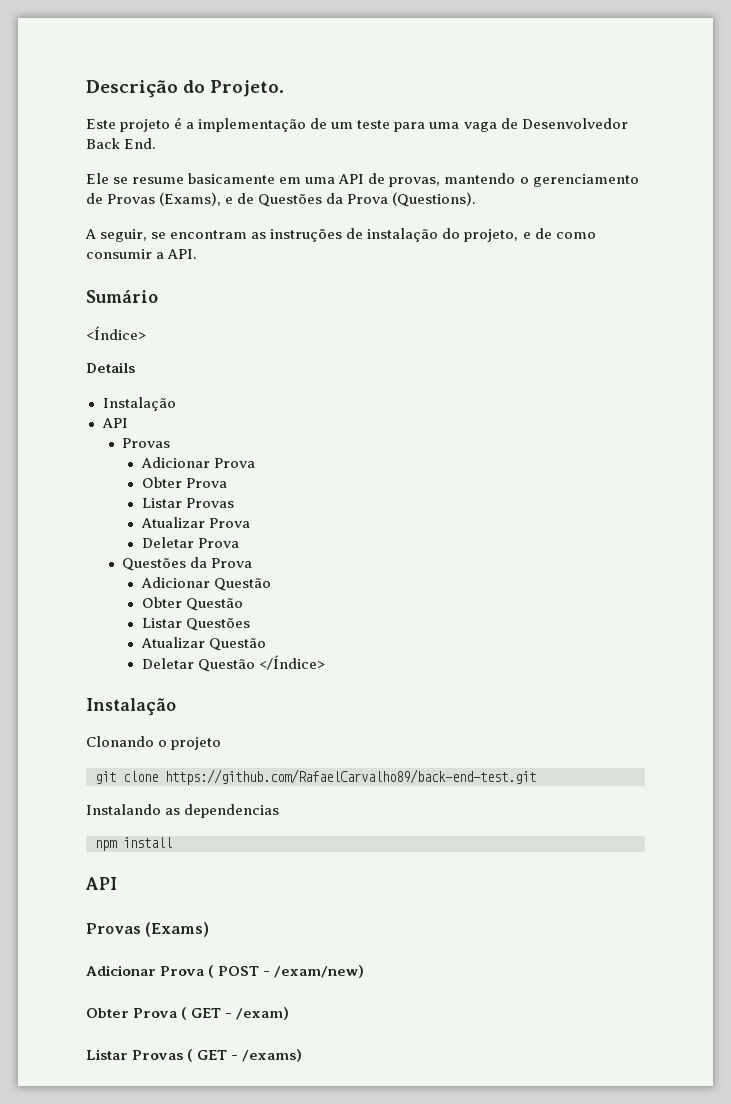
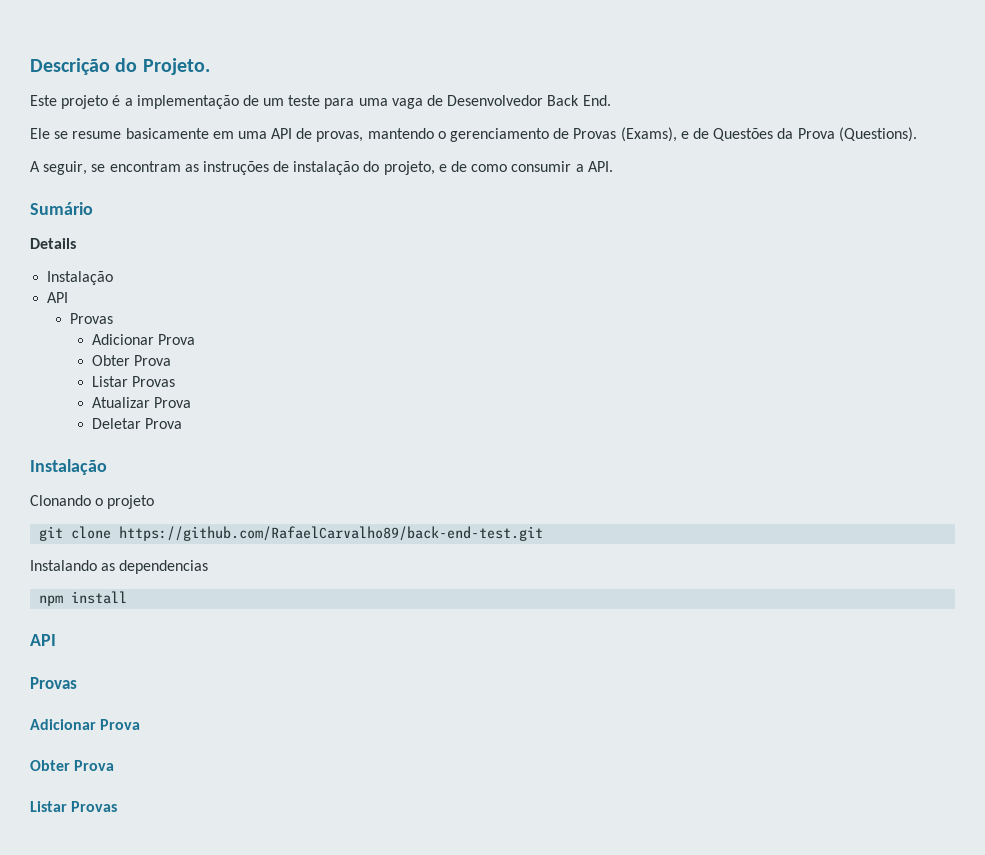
[86,326,146,340] // <Índice> -> (93, 208) none
[122,557,253,571] [140,577,271,591] [141,597,243,611] [141,618,250,631] [140,637,266,651] [141,655,325,672] // Questões da Prova // Adicionar Questão // Obter Questão // Listar Questões // Atualizar Questão // Deletar Questão </Índice> -> (183, 423) none
[145,922,210,937] [86,965,365,978] [86,1007,290,1020] [86,1049,303,1062] (Exams) // Adicionar Prova ( POST - /exam/new) // Obter Prova ( GET - /exam) // Listar Provas ( GET - /exams) -> [30,719,141,730] [30,760,115,771] [30,801,118,812] // Adicionar Prova // Obter Prova // Listar Provas

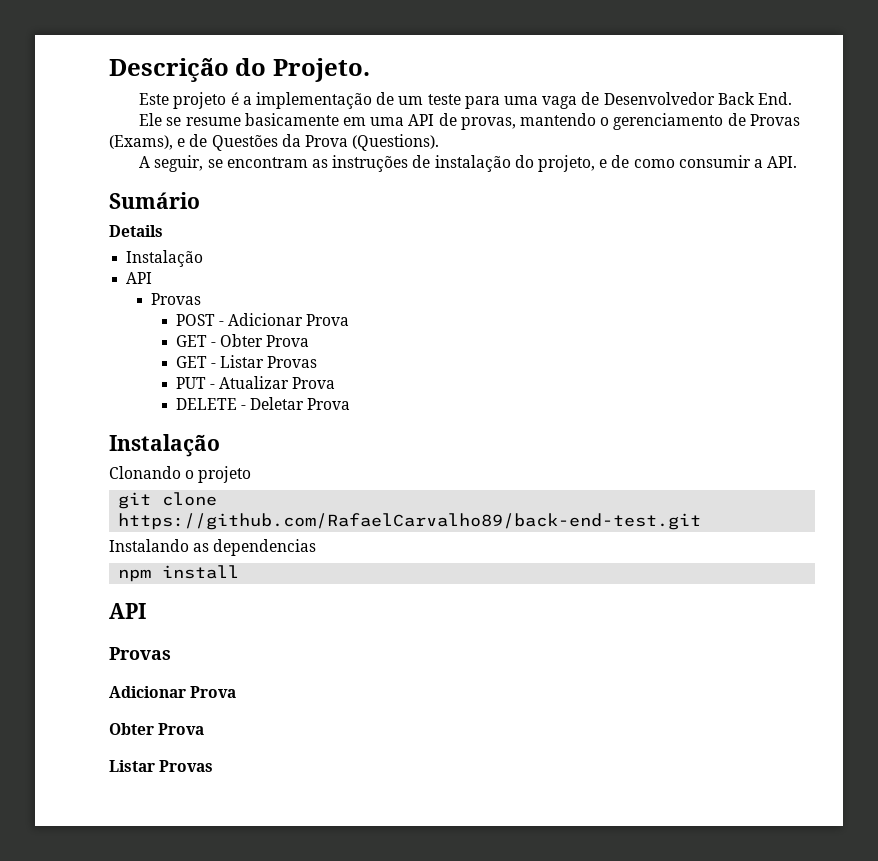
[91,334,196,345] [91,355,172,366] Adicionar Prova // Obter Prova // -> [175,313,350,326] [175,334,310,347] [175,356,216,368] POST - Adicionar Prova // GET - Obter Prova // GET -
(176, 381) none -> [175,377,215,389] PUT -
(192, 402) none -> [175,398,246,410] DELETE -

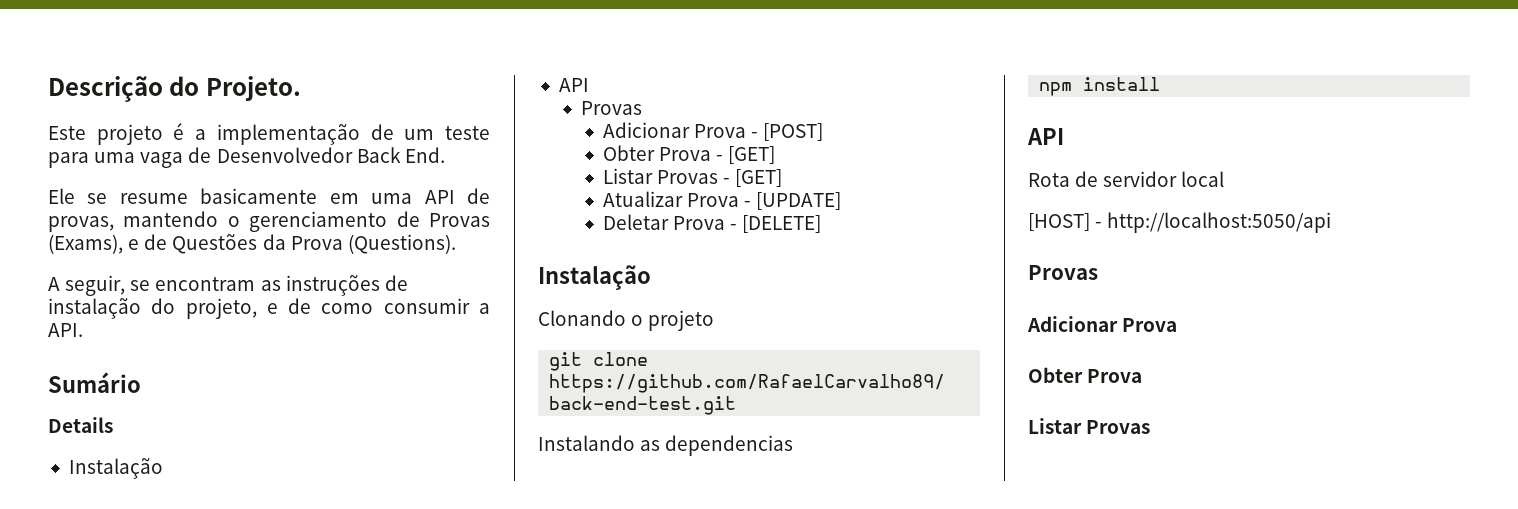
[175,313,350,326] [175,334,310,347] [175,355,318,368] [175,377,215,389] POST - Adicionar Prova // GET - Obter Prova // GET - Listar Provas // PUT - -> [602,122,824,141] [602,145,776,164] [602,168,783,187] Adicionar Prova - [POST] // Obter Prova - [GET] // Listar Provas - [GET] //
[175,398,246,410] // DELETE - -> [743,192,842,210] - [UPDATE] //
(351, 404) none -> [729,215,822,233] - [DELETE]
(146, 611) none -> [1028,171,1225,187] [1028,212,1332,233] // Rota de servidor local // [HOST] - http://localhost:5050/api

